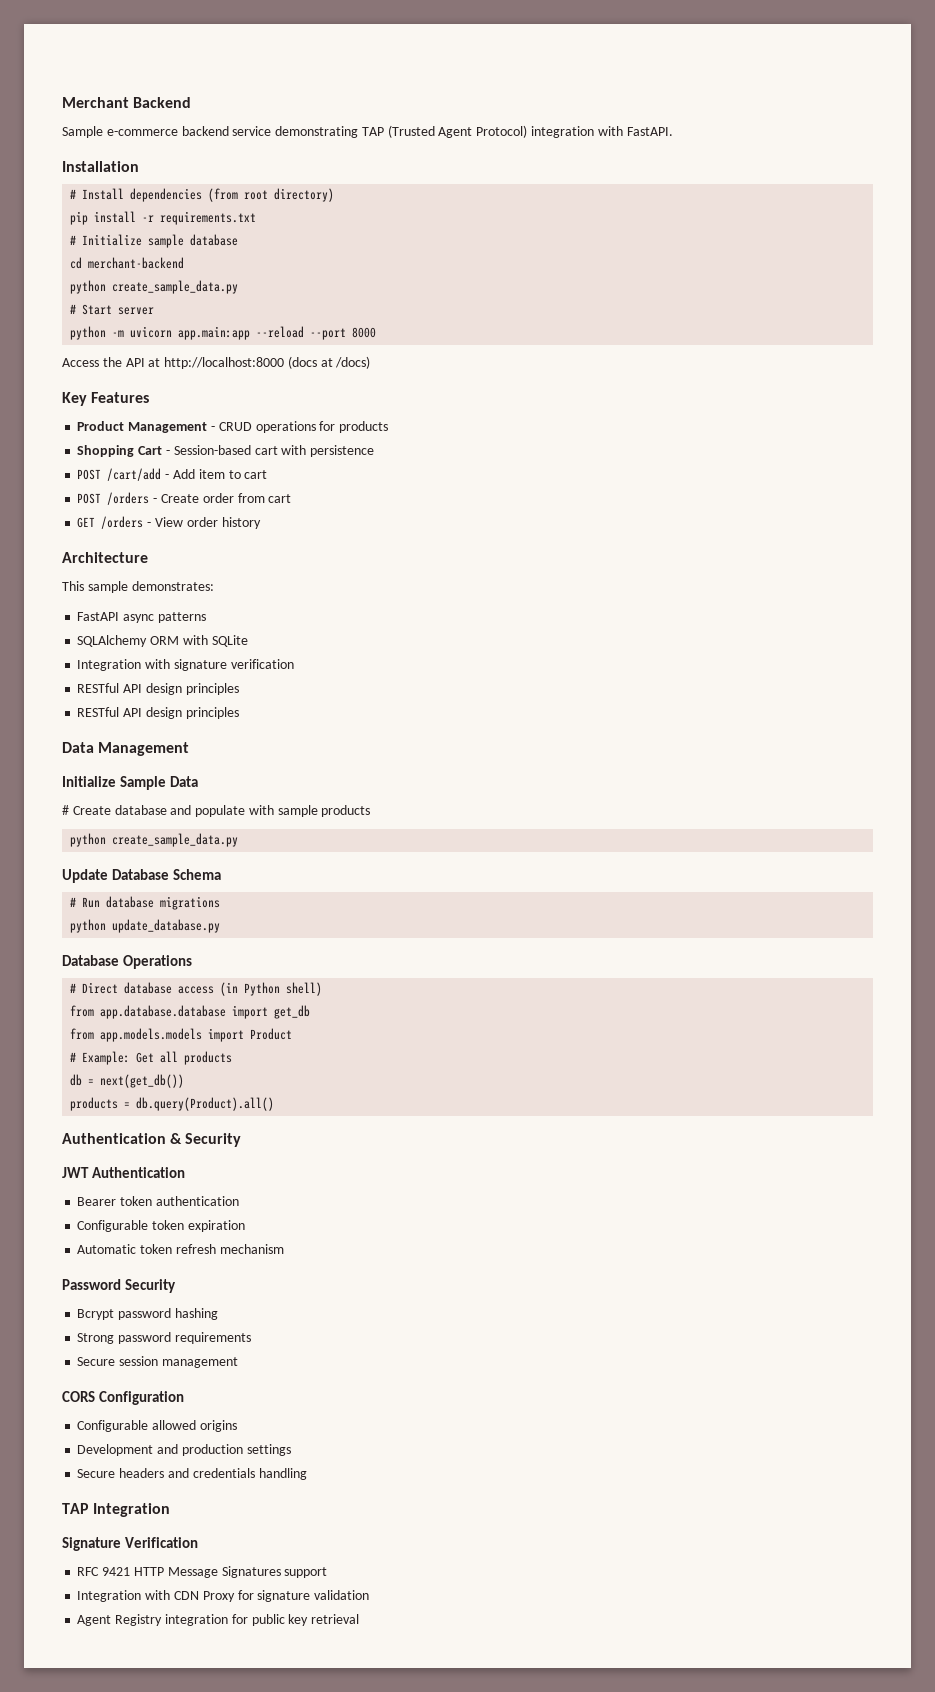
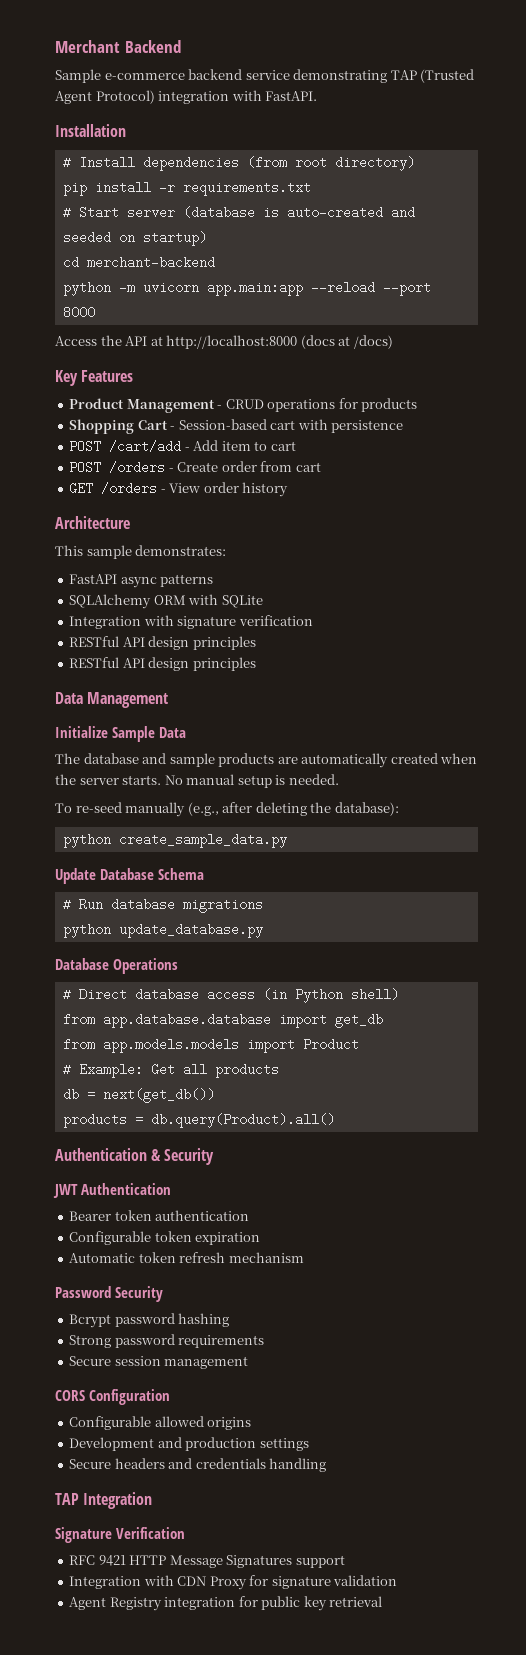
[82,234,239,248] [70,257,185,269] [70,280,239,294] [70,304,155,315] Initialize sample database // cd merchant-backend // python create_sample_data.py // # Start server -> [78,206,415,219] [62,231,207,246] [62,256,215,269] Start server (database is auto-created and seeded on startup) // cd merchant-backend
[62,805,371,817] # Create database and populate with sample products -> [55,753,478,768] [55,774,339,788] [55,802,399,817] The database and sample products are automatically created when the server starts. No manual setup is needed. // To re-seed manually (e.g., after deleting the database):

